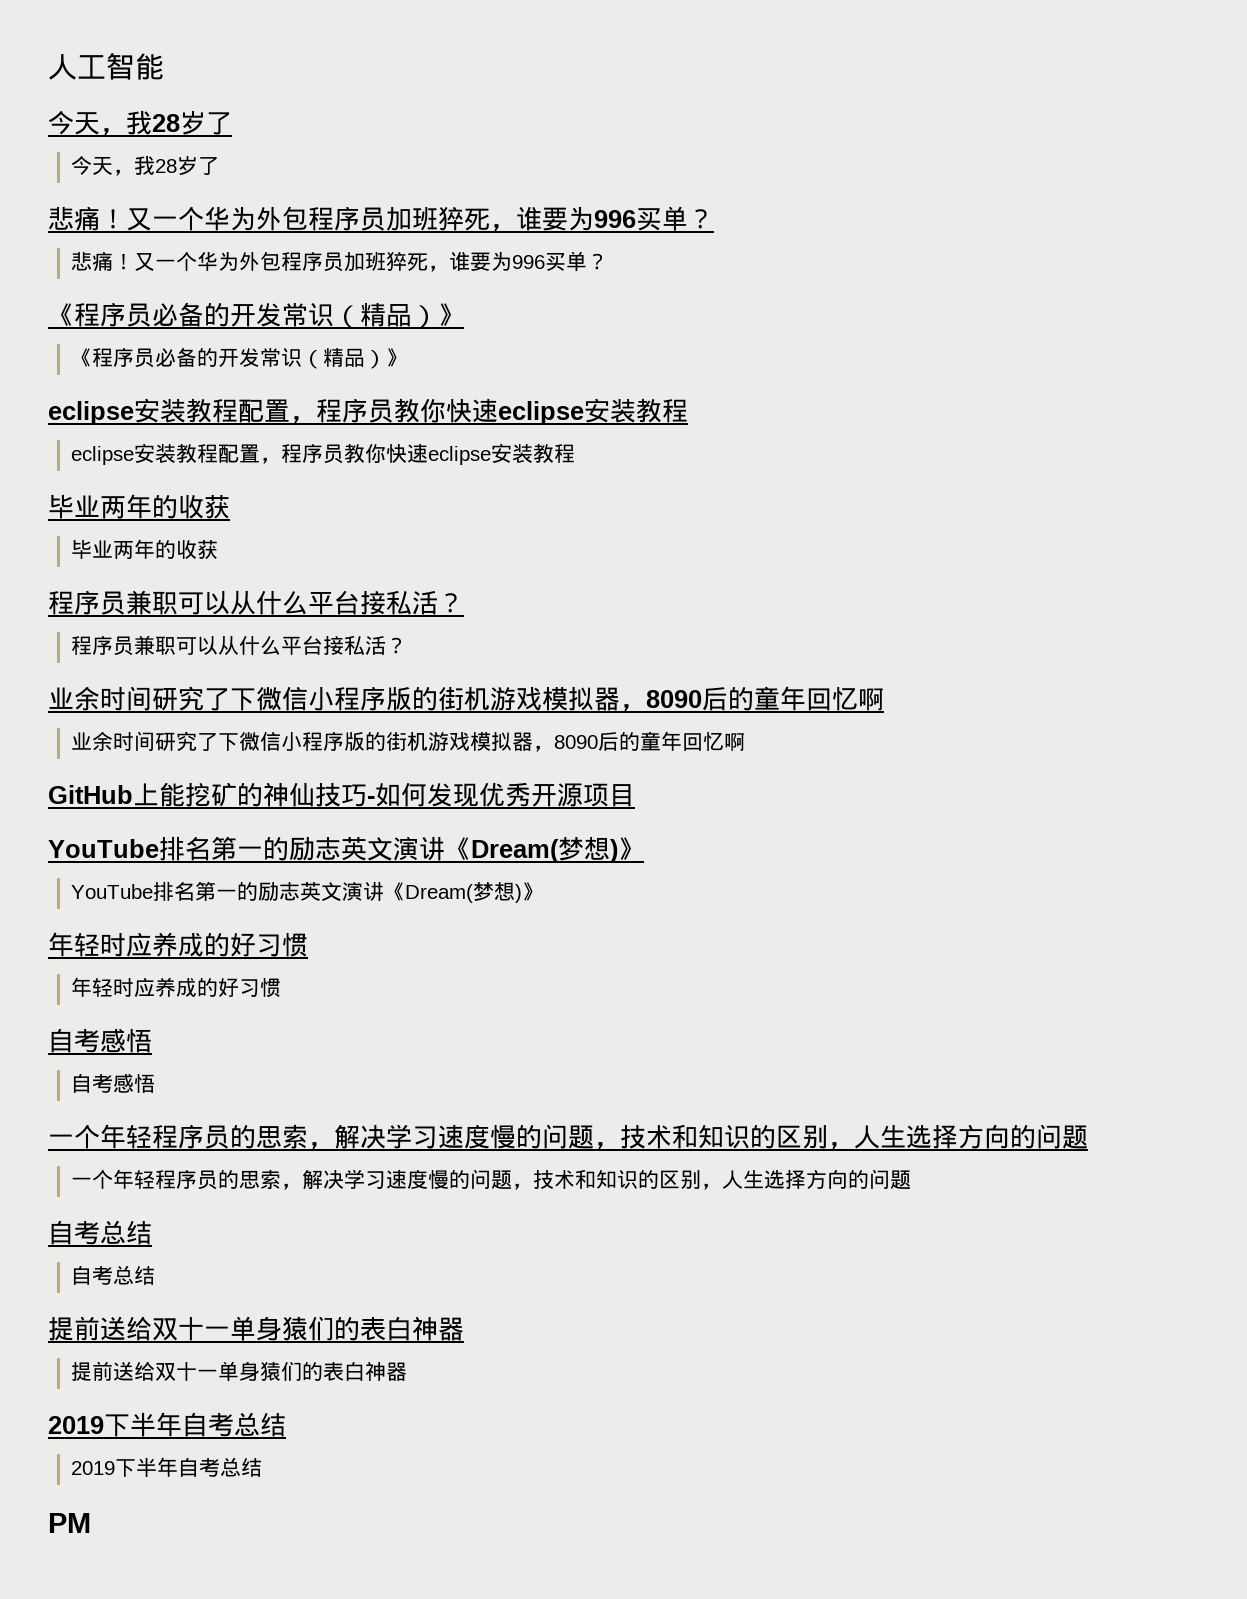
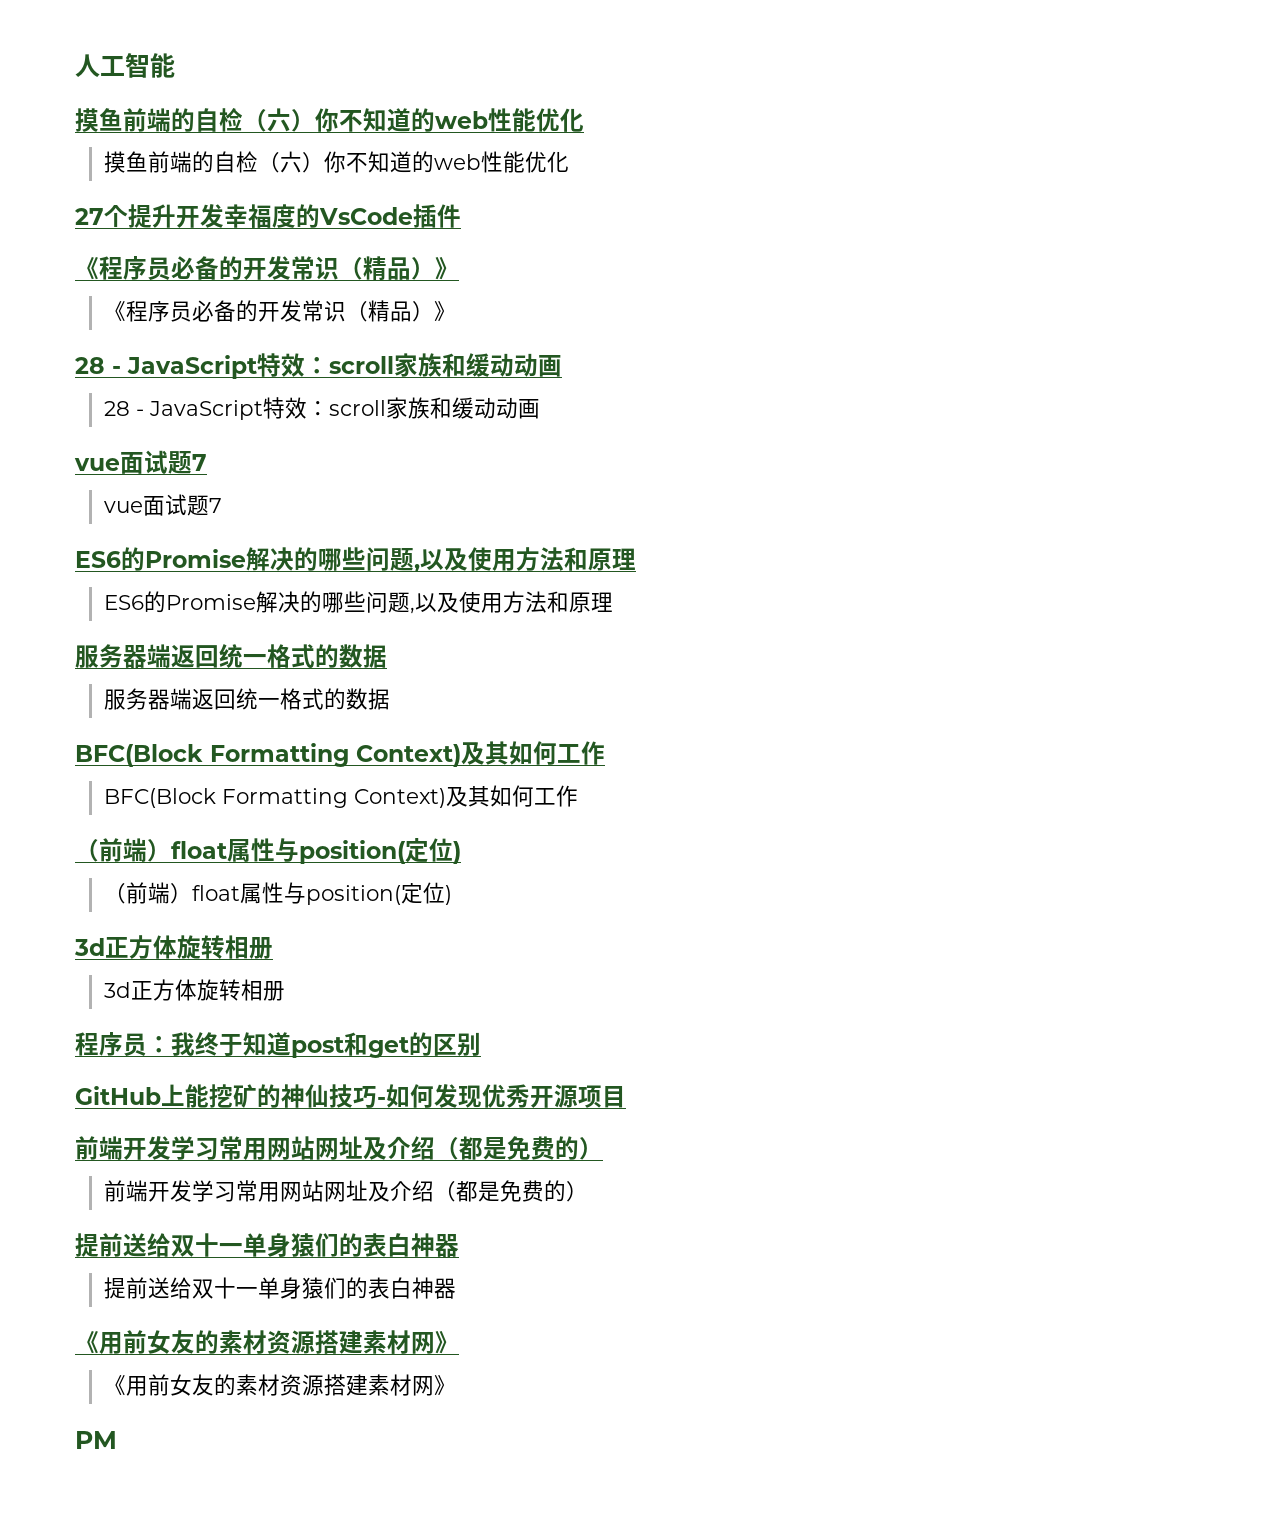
[48,110,232,136] [71,155,220,176] [48,206,714,232] [71,251,609,272] 今天，我28岁了 // 今天，我28岁了 // 悲痛！又一个华为外包程序员加班猝死，谁要为996买单？ // 悲痛！又一个华为外包程序员加班猝死，谁要为996买单？ -> [75,107,584,132] [103,151,569,173] [75,204,461,228] 摸鱼前端的自检（六）你不知道的web性能优化 // 摸鱼前端的自检（六）你不知道的web性能优化 // 27个提升开发幸福度的VsCode插件
[48,398,688,425] [71,443,576,465] [48,494,230,519] [71,539,219,560] [48,590,464,615] [71,635,408,656] [48,686,884,712] [71,731,746,752] eclipse安装教程配置，程序员教你快速eclipse安装教程 // eclipse安装教程配置，程序员教你快速eclipse安装教程 // 毕业两年的收获 // 毕业两年的收获 // 程序员兼职可以从什么平台接私活？ // 程序员兼职可以从什么平台接私活？ // 业余时间研究了下微信小程序版的街机游戏模拟器，8090后的童年回忆啊 // 业余时间研究了下微信小程序版的街机游戏模拟器，8090后的童年回忆啊 -> [75,353,562,379] [103,397,540,420] [74,450,207,474] [103,494,222,516] [75,547,636,572] [103,591,613,614] [75,644,387,668] [103,688,390,710] [75,741,605,767] [103,785,578,808] [75,838,461,864] [103,882,452,905] [74,935,273,959] [103,979,285,1001] [75,1032,481,1058] 28 - JavaScript特效：scroll家族和缓动动画 // 28 - JavaScript特效：scroll家族和缓动动画 // vue面试题7 // vue面试题7 // ES6的Promise解决的哪些问题,以及使用方法和原理 // ES6的Promise解决的哪些问题,以及使用方法和原理 // 服务器端返回统一格式的数据 // 服务器端返回统一格式的数据 // BFC(Block Formatting Context)及其如何工作 // BFC(Block Formatting Context)及其如何工作 // （前端）float属性与position(定位) // （前端）float属性与position(定位) // 3d正方体旋转相册 // 3d正方体旋转相册 // 程序员：我终于知道post和get的区别
[48,836,644,863] [71,881,544,903] [48,932,308,957] [71,977,282,998] [48,1028,152,1053] [71,1073,156,1093] [48,1124,1088,1150] [71,1169,912,1190] [48,1220,152,1245] [71,1265,156,1285] YouTube排名第一的励志英文演讲《Dream(梦想)》 // YouTube排名第一的励志英文演讲《Dream(梦想)》 // 年轻时应养成的好习惯 // 年轻时应养成的好习惯 // 自考感悟 // 自考感悟 // 一个年轻程序员的思索，解决学习速度慢的问题，技术和知识的区别，人生选择方向的问题 // 一个年轻程序员的思索，解决学习速度慢的问题，技术和知识的区别，人生选择方向的问题 // 自考总结 // 自考总结 -> [75,1136,603,1160] [103,1180,588,1202] 前端开发学习常用网站网址及介绍（都是免费的） // 前端开发学习常用网站网址及介绍（都是免费的）
[48,1412,286,1437] [71,1457,263,1477] 2019下半年自考总结 // 2019下半年自考总结 -> [75,1330,459,1354] [103,1374,456,1396] 《用前女友的素材资源搭建素材网》 // 《用前女友的素材资源搭建素材网》

